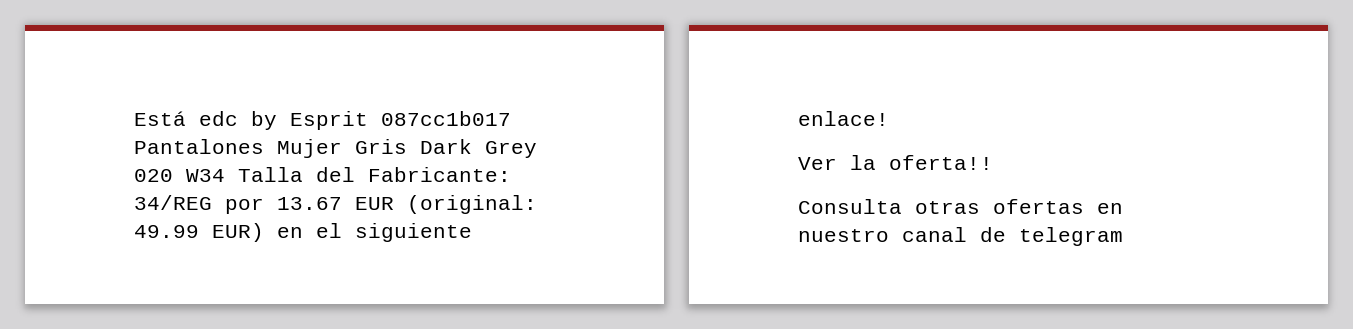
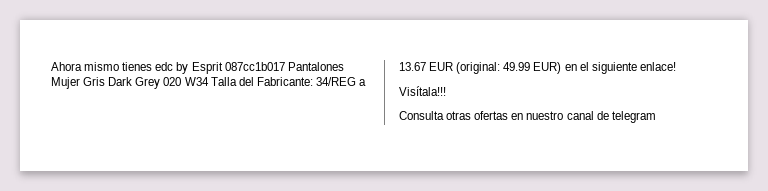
[134,111,186,126] Está -> [51,62,153,71] Ahora mismo tienes
[225,198,264,214] por -> [359,79,367,86] a
[798,155,993,170] Ver la oferta!! -> [399,86,446,96] Visítala!!!

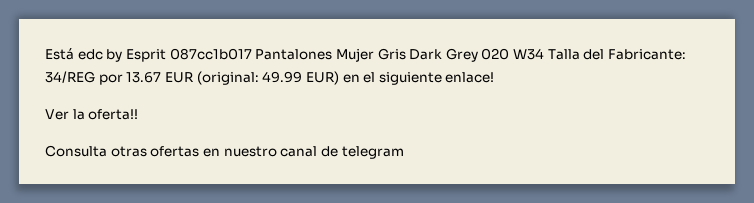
[51,62,153,71] Ahora mismo tienes -> [45,48,74,60] Está
[359,79,367,86] a -> [98,74,123,85] por
[399,86,446,96] Visítala!!! -> [45,109,139,120] Ver la oferta!!

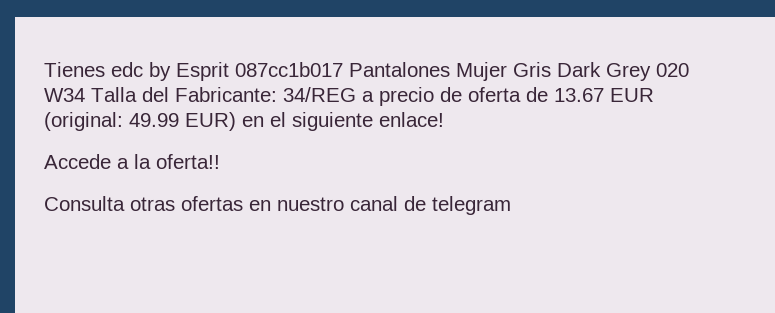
[45,48,74,60] Está -> [44,62,105,77] Tienes
[98,74,123,85] por -> [362,87,548,106] a precio de oferta de
[45,109,69,120] Ver -> [44,154,129,169] Accede a

